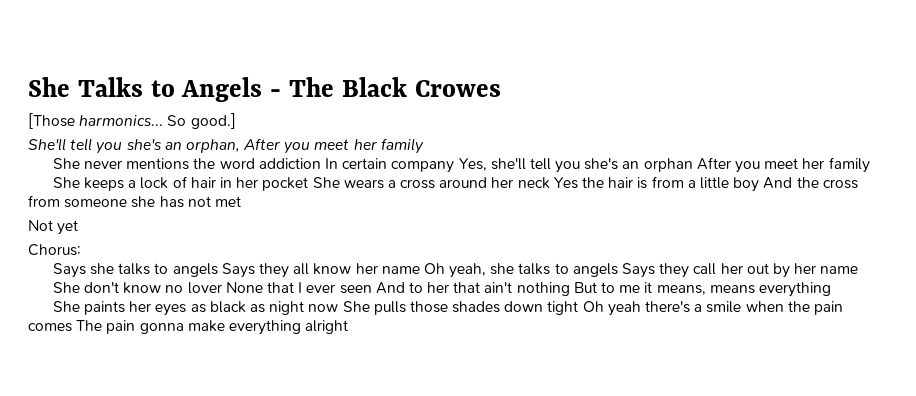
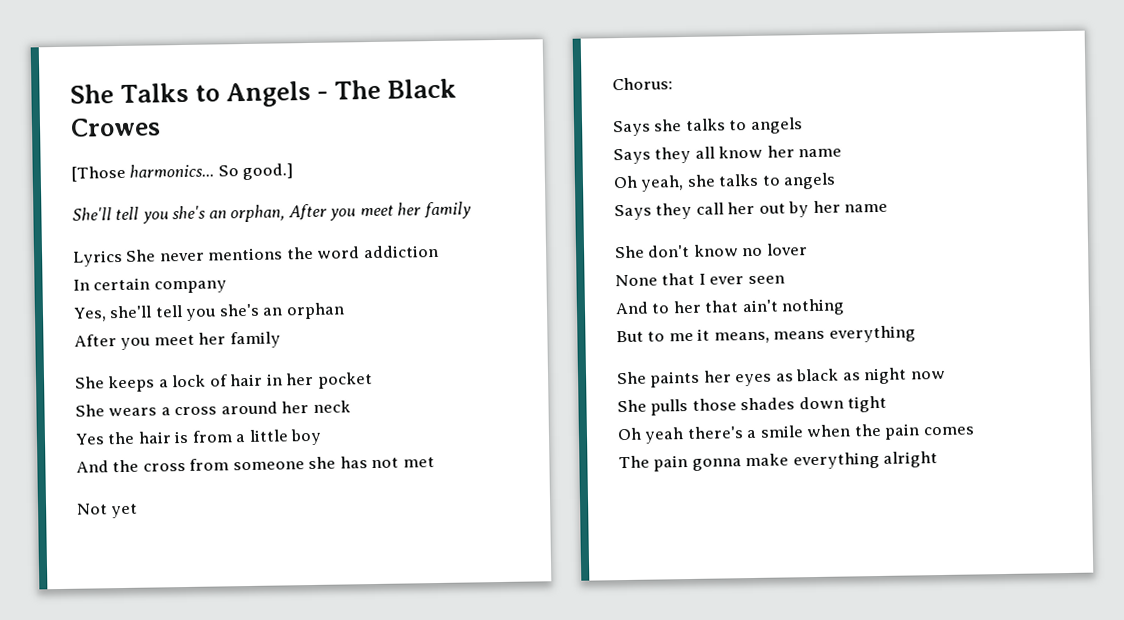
(424, 146) none -> [72,249,123,267] Lyrics
(321, 163) none -> (439, 251) //
(455, 167) none -> (227, 287) //
(693, 165) none -> (345, 311) //
(309, 184) none -> (373, 380) //
(550, 183) none -> (351, 406) //
(760, 184) none -> (323, 437) //
(218, 270) none -> (803, 125) //
(420, 270) none -> (843, 153) //
(618, 270) none -> (837, 181) //
(222, 288) none -> (808, 249) //
(372, 289) none -> (785, 280) //
(570, 289) none -> (846, 307) //
(339, 308) none -> (946, 375) //
(579, 308) none -> (888, 404) //
(72, 327) none -> (975, 431) //

